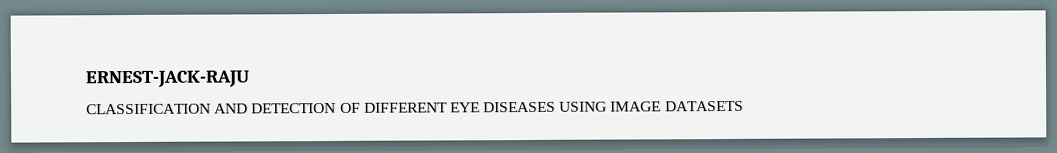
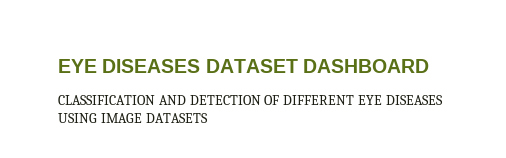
[85,70,250,89] ERNEST-JACK-RAJU -> [58,59,429,73] EYE DISEASES DATASET DASHBOARD

